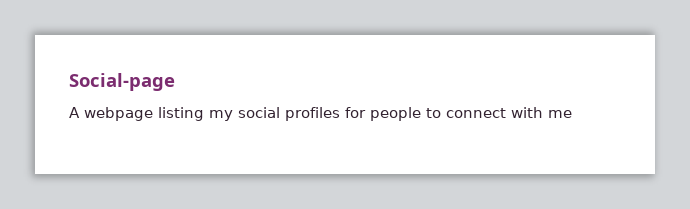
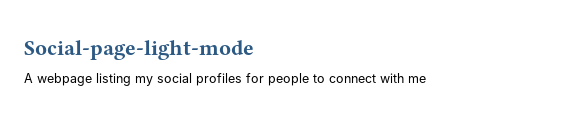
[69,73,175,91] Social-page -> [24,40,254,60] Social-page-light-mode

